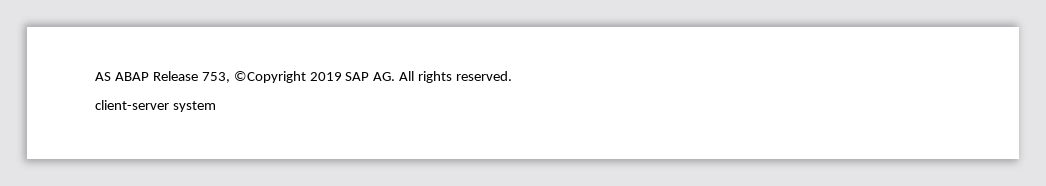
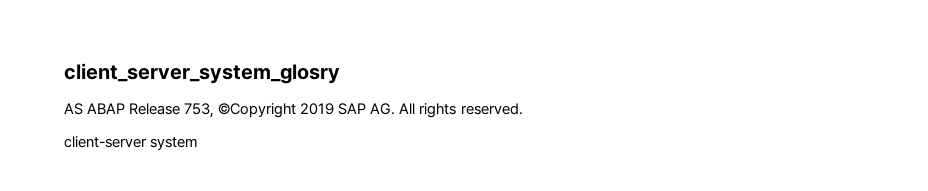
(95, 76) none -> [64,63,340,84] client_server_system_glosry //

